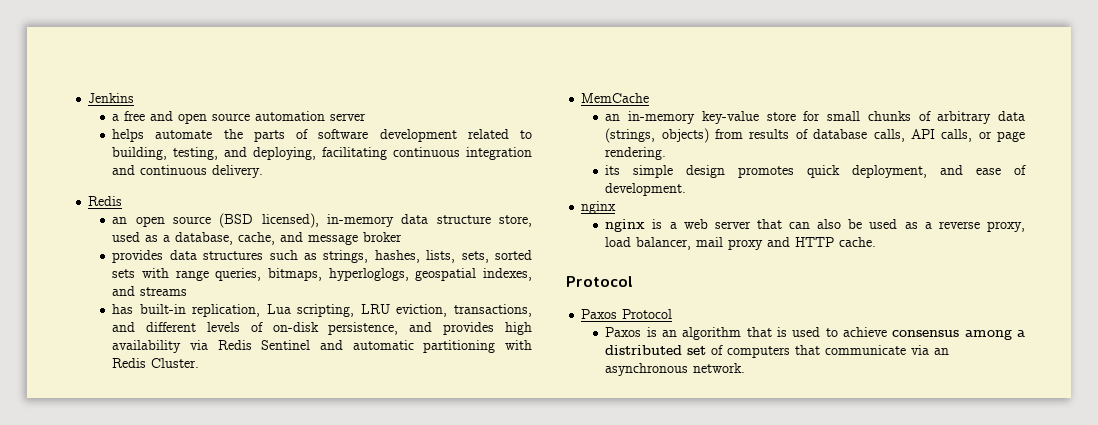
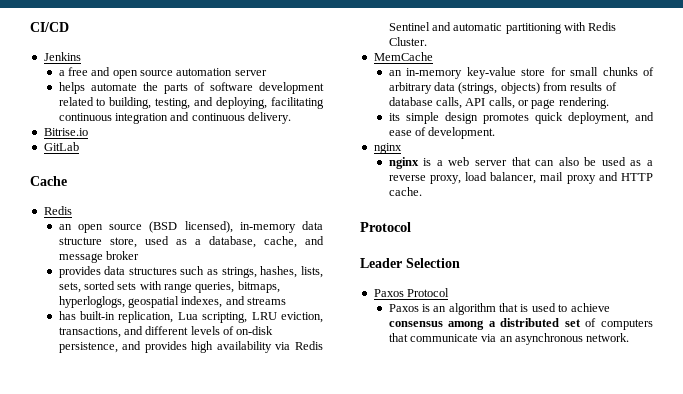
(88, 98) none -> [30,22,69,32] CI/CD //
(264, 171) none -> [43,128,88,136] [43,142,79,151] [30,176,67,186] // Bitrise.io // GitLab // Cache
(633, 281) none -> [360,258,460,268] // Leader Selection

